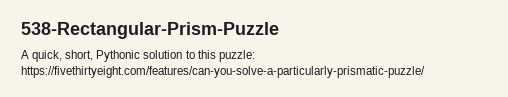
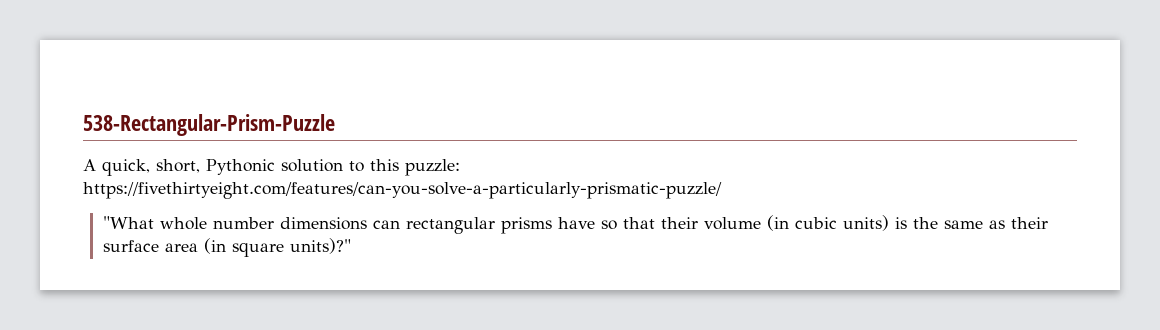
(425, 72) none -> [102,215,1048,234] [102,238,351,257] // "What whole number dimensions can rectangular prisms have so that their volume (in cubic units) is the same as their surface area (in square units)?"

